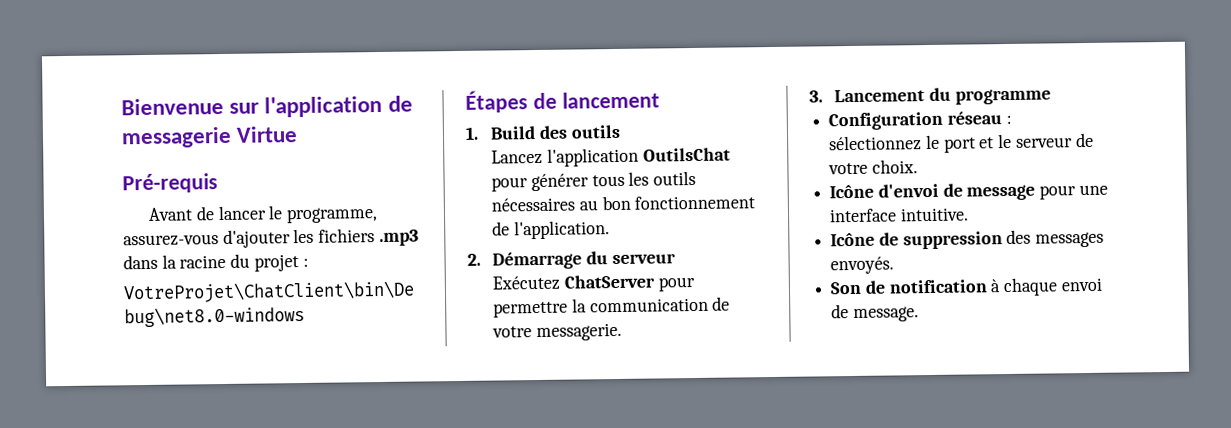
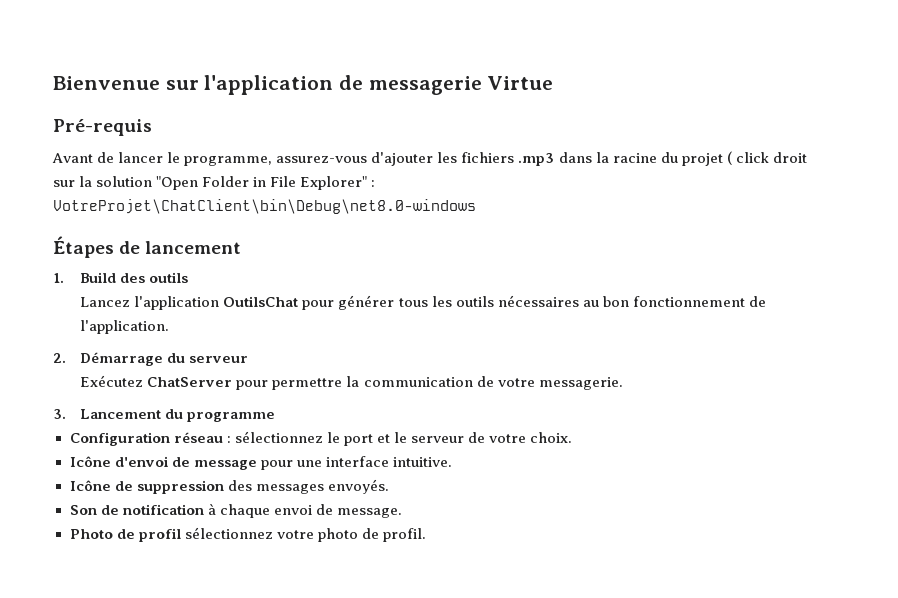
(299, 263) none -> [726,151,807,165] [53,176,368,190] ( click droit sur la solution "Open Folder in File Explorer"
(919, 314) none -> [69,527,426,542] // Photo de profil sélectionnez votre photo de profil.

